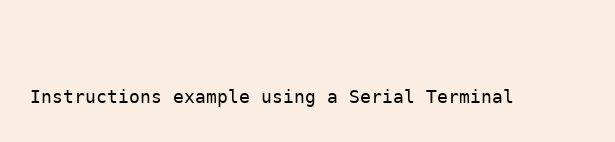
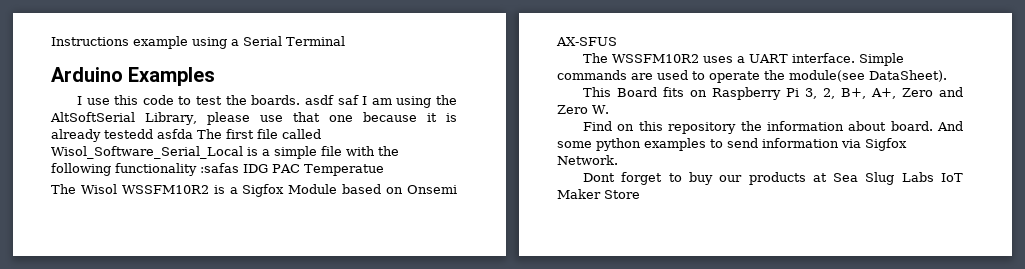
(514, 96) none -> [51,67,216,86] [77,95,458,108] [50,112,457,125] [51,129,321,142] [51,146,399,159] [51,163,384,176] [51,184,458,197] [556,37,617,46] [583,53,905,66] [557,70,947,83] [583,87,963,100] [557,105,609,114] [583,121,963,134] [557,138,907,151] [557,155,618,165] [583,172,963,185] [557,189,640,199] // Arduino Examples // I use this code to test the boards. asdf saf I am using the AltSoftSerial Library, please use that one because it is already testedd asfda The first file called Wisol_Software_Serial_Local is a simple file with the following functionality :safas IDG PAC Temperatue // The Wisol WSSFM10R2 is a Sigfox Module based on Onsemi AX-SFUS // The WSSFM10R2 uses a UART interface. Simple commands are used to operate the module(see DataSheet). // This Board fits on Raspberry Pi 3, 2, B+, A+, Zero and Zero W. // Find on this repository the information about board. And some python examples to send information via Sigfox Network. // Dont forget to buy our products at Sea Slug Labs IoT Maker Store

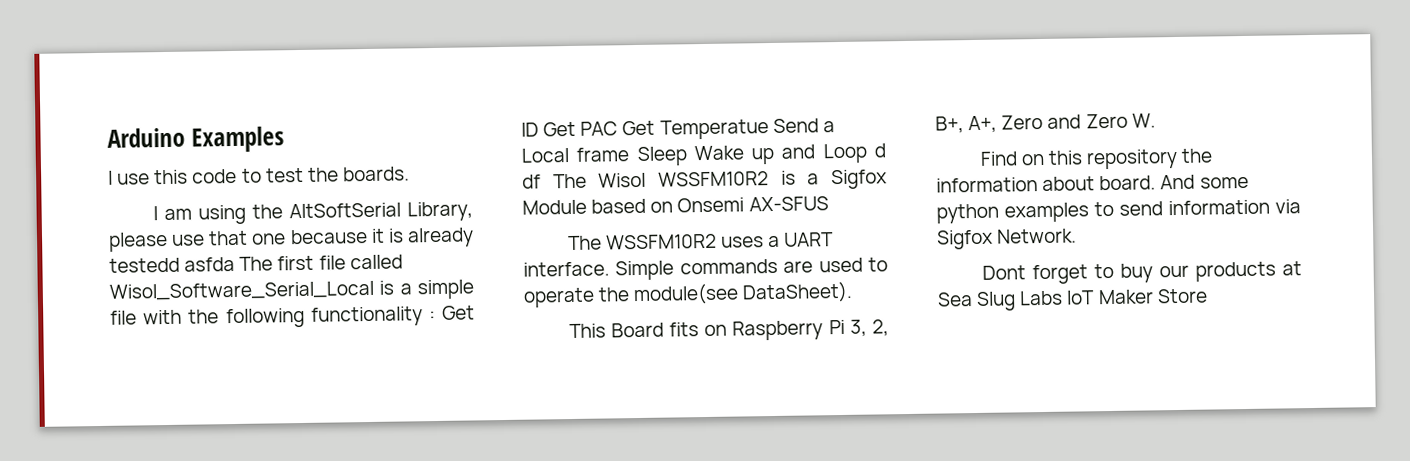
[51,36,345,49] Instructions example using a Serial Terminal // -> (107, 137) none
[304,95,359,105] asdf saf -> (410, 174) //
[200,163,384,176] :safas IDG PAC Temperatue // -> [428,305,476,321] [521,118,835,140] [521,143,886,167] [522,174,541,189] : Get ID Get PAC Get Temperatue Send a Local frame Sleep Wake up and Loop d df

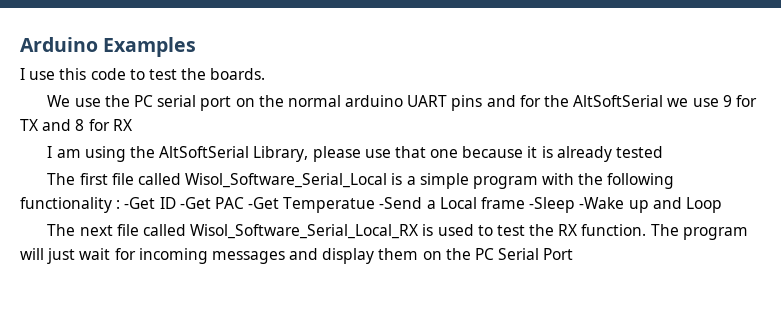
(410, 174) none -> [47,95,757,111] [20,119,133,131] // We use the PC serial port on the normal arduino UART pins and for the AltSoftSerial we use 9 for TX and 8 for RX
[109,256,236,273] testedd asfda -> [615,146,663,158] tested //
[110,310,137,325] file -> [472,176,538,189] program
[442,305,476,320] [521,118,819,140] Get ID Get PAC Get Temperatue Send -> [124,197,423,213] -Get ID -Get PAC -Get Temperatue -Send
[636,145,744,167] Sleep Wake -> [529,197,625,213] -Sleep -Wake
[874,143,886,158] [522,169,887,190] [522,196,829,215] [567,232,835,251] [523,257,888,281] [523,281,854,308] [568,319,889,341] [935,113,1156,134] [979,148,1214,170] [936,174,1249,193] [936,199,1301,224] [937,228,1078,250] [981,261,1302,285] [937,288,1208,311] d df The Wisol WSSFM10R2 is a Sigfox Module based on Onsemi AX-SFUS // The WSSFM10R2 uses a UART interface. Simple commands are used to operate the module(see DataSheet). // This Board fits on Raspberry Pi 3, 2, B+, A+, Zero and Zero W. // Find on this repository the information about board. And some python examples to send information via Sigfox Network. // Dont forget to buy our products at Sea Slug Labs IoT Maker Store -> [47,224,748,240] [20,248,574,264] // The next file called Wisol_Software_Serial_Local_RX is used to test the RX function. The program will just wait for incoming messages and display them on the PC Serial Port

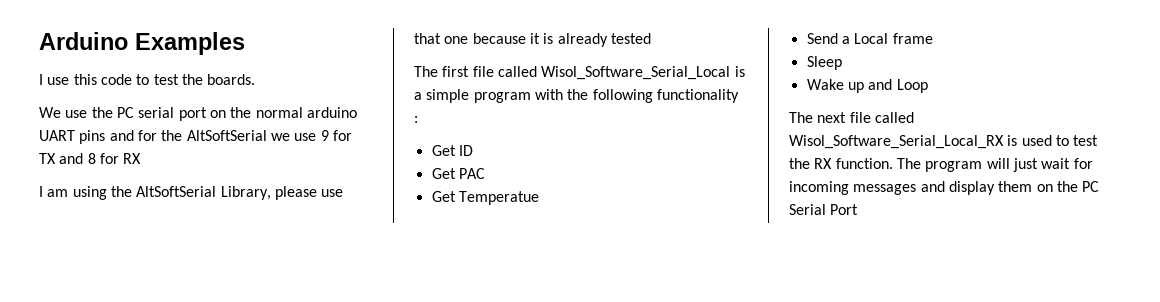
[124,197,156,209] -Get -> [431,145,456,156] // Get
[179,197,211,209] -Get -> [431,168,456,179] // Get
[248,197,280,209] -Get -> [431,191,456,202] // Get
[379,197,423,209] -Send -> [806,33,838,44] // Send
[529,197,625,213] -Sleep -Wake -> [806,56,842,70] [806,79,844,90] // Sleep // Wake

